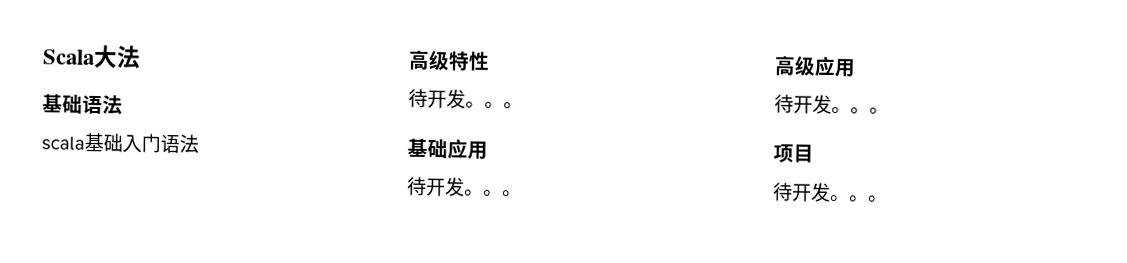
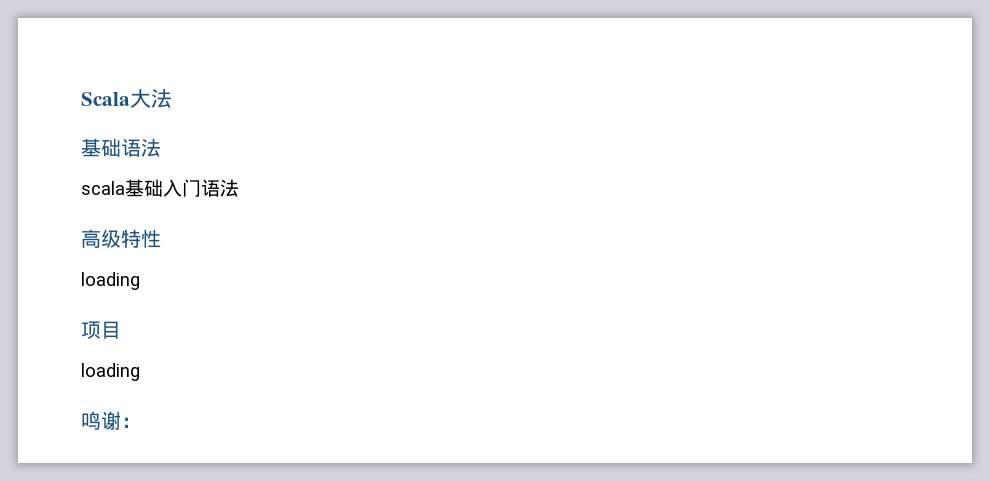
[408,88,523,109] [407,137,488,160] [407,176,522,197] [774,55,856,78] [774,94,889,115] [773,143,814,163] [772,182,888,203] 待开发。。。 // 基础应用 // 待开发。。。 // 高级应用 // 待开发。。。 // 项目 // 待开发。。。 -> [81,272,140,290] [81,321,121,339] [81,363,140,381] [81,411,141,430] loading // 项目 // loading // 鸣谢：

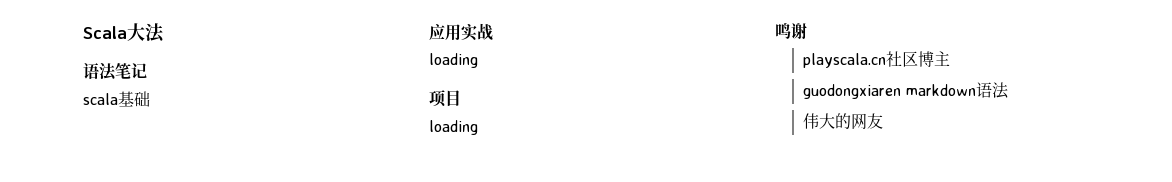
[81,138,161,157] 基础语法 -> [83,62,147,81] 语法笔记
[163,179,239,197] [81,229,161,248] 入门语法 // 高级特性 -> [429,23,493,41] // 应用实战
[121,417,141,428] ： -> [803,51,951,68] [803,82,1010,99] [803,113,884,130] // playscala.cn社区博主 // guodongxiaren markdown语法 // 伟大的网友

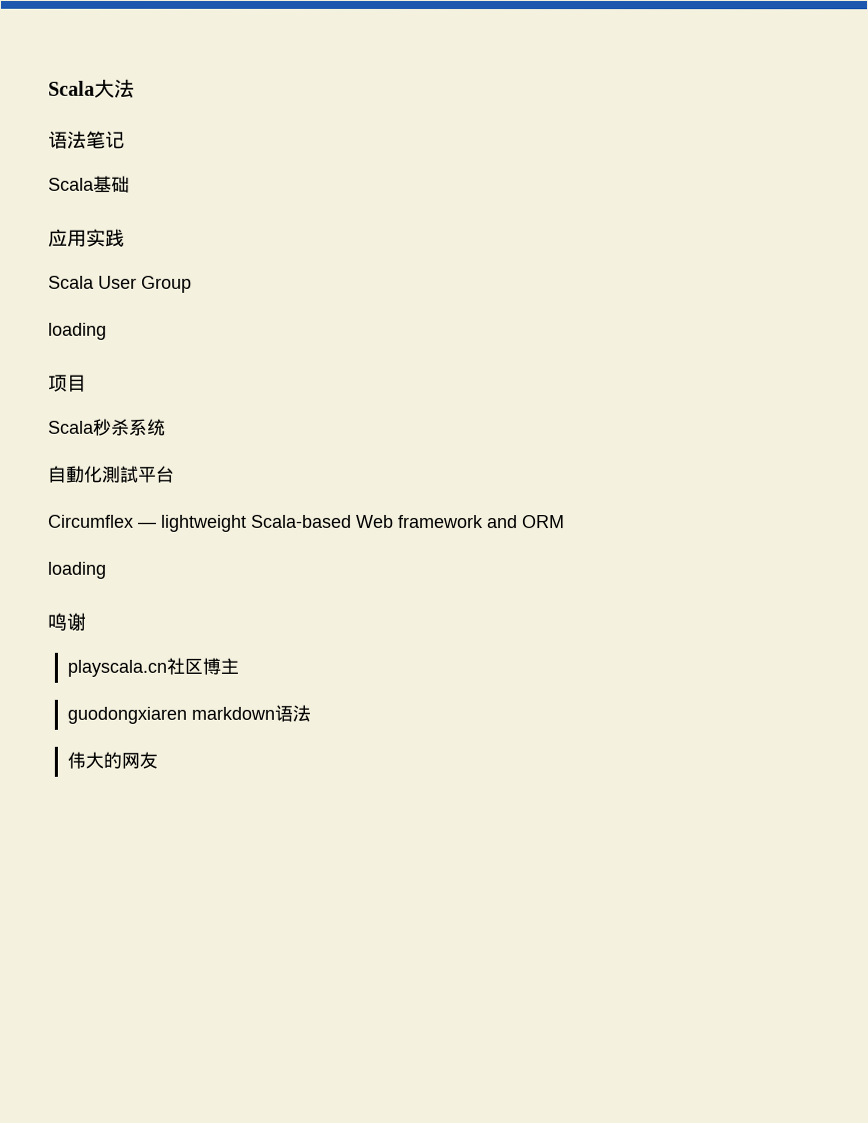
[83,93,118,105] scala -> [48,177,95,191] Scala
[477,23,493,41] 战 -> [105,228,125,247] [48,275,192,293] 践 // Scala User Group
(461, 98) none -> [48,418,166,436] [48,465,175,483] [48,514,565,532] // Scala秒杀系统 // 自動化測試平台 // Circumflex — lightweight Scala-based Web framework and ORM

